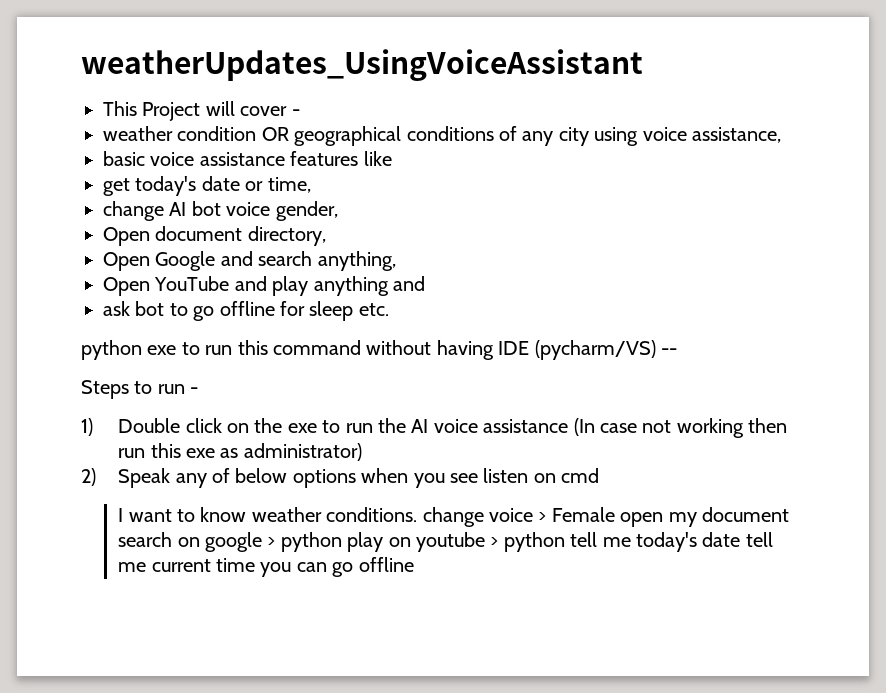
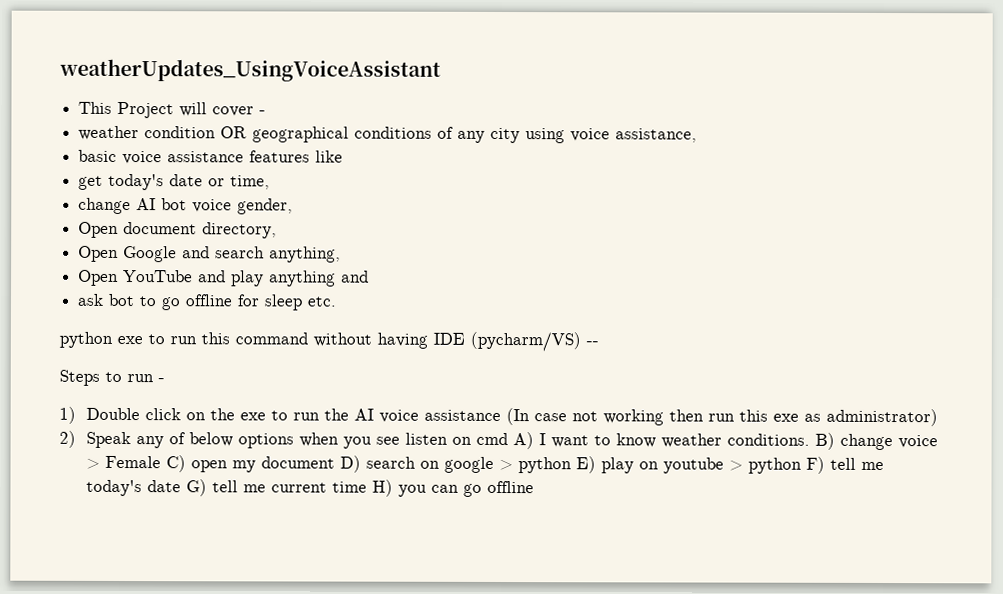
(600, 475) // -> [513,432,535,450] A)
(418, 514) none -> [815,432,836,450] B)
(615, 514) none -> [166,455,187,473] C)
(790, 514) none -> [340,455,362,473] D)
(342, 542) none -> [576,456,597,474] E)
(565, 542) none -> [806,456,826,474] F)
(741, 539) none -> [186,479,208,497] G)
(256, 565) none -> [372,479,394,497] H)

